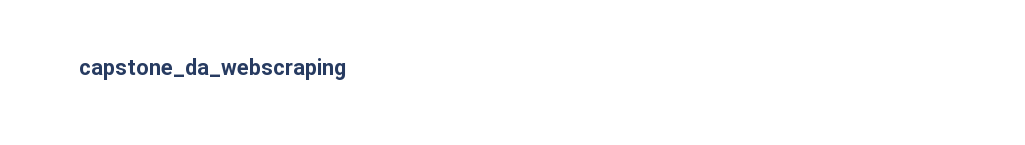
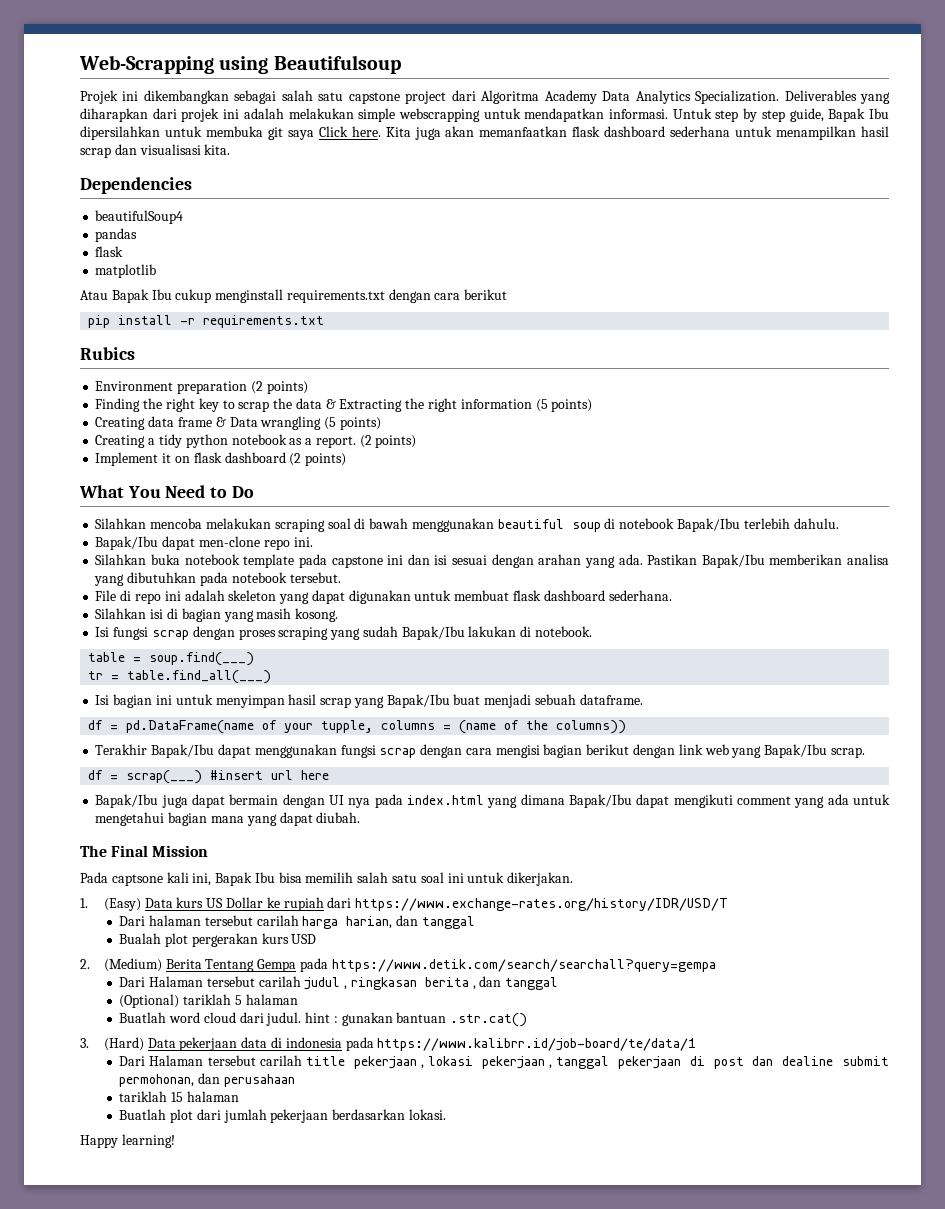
[79,58,346,80] capstone_da_webscraping -> [79,55,401,74] [80,90,890,104] [80,108,890,122] [80,126,889,140] [80,144,231,158] [80,177,192,194] [95,210,184,224] [95,228,138,242] [95,246,124,257] [95,264,157,278] [80,289,508,303] [88,315,325,328] [80,347,135,360] [95,381,308,394] [95,398,593,412] [95,416,381,430] [95,434,417,448] [95,452,347,466] [79,485,254,498] [95,518,839,532] [95,536,313,550] [95,554,889,568] [94,572,341,586] [95,590,672,604] [95,608,339,622] [95,626,592,640] [88,652,255,666] [88,670,272,684] [95,694,643,708] [88,720,627,734] [95,744,865,758] [88,770,330,784] [95,794,891,808] [95,812,361,826] [80,845,209,857] [80,872,574,886] [80,897,729,911] [119,915,475,929] [119,933,317,947] [80,958,716,972] [119,976,559,990] [119,994,298,1008] [119,1012,528,1027] [80,1037,697,1051] [119,1055,890,1069] [119,1073,295,1087] [119,1091,239,1102] [119,1109,446,1123] [80,1134,175,1148] Web-Scrapping using Beautifulsoup // Projek ini dikembangkan sebagai salah satu capstone project dari Algoritma Academy Data Analytics Specialization. Deliverables yang diharapkan dari projek ini adalah melakukan simple webscrapping untuk mendapatkan informasi. Untuk step by step guide, Bapak Ibu dipersilahkan untuk membuka git saya Click here. Kita juga akan memanfaatkan flask dashboard sederhana untuk menampilkan hasil scrap dan visualisasi kita. // Dependencies // beautifulSoup4 // pandas // flask // matplotlib // Atau Bapak Ibu cukup menginstall requirements.txt dengan cara berikut // pip install -r requirements.txt // Rubics // Environment preparation (2 points) // Finding the right key to scrap the data & Extracting the right information (5 points) // Creating data frame & Data wrangling (5 points) // Creating a tidy python notebook as a report. (2 points) // Implement it on flask dashboard (2 points) // What You Need to Do // Silahkan mencoba melakukan scraping soal di bawah menggunakan beautiful soup di notebook Bapak/Ibu terlebih dahulu. // Bapak/Ibu dapat men-clone repo ini. // Silahkan buka notebook template pada capstone ini dan isi sesuai dengan arahan yang ada. Pastikan Bapak/Ibu memberikan analisa yang dibutuhkan pada notebook tersebut. // File di repo ini adalah skeleton yang dapat digunakan untuk membuat flask dashboard sederhana. // Silahkan isi di bagian yang masih kosong. // Isi fungsi scrap dengan proses scraping yang sudah Bapak/Ibu lakukan di notebook. // table = soup.find(___) // tr = table.find_all(___) // Isi bagian ini untuk menyimpan hasil scrap yang Bapak/Ibu buat menjadi sebuah dataframe. // df = pd.DataFrame(name of your tupple, columns = (name of the columns)) // Terakhir Bapak/Ibu dapat menggunakan fungsi scrap dengan cara mengisi bagian berikut dengan link web yang Bapak/Ibu scrap. // df = scrap(___) #insert url here // Bapak/Ibu juga dapat bermain dengan UI nya pada index.html yang dimana Bapak/Ibu dapat mengikuti comment yang ada untuk mengetahui bagian mana yang dapat diubah. // The Final Mission // Pada captsone kali ini, Bapak Ibu bisa memilih salah satu soal ini untuk dikerjakan. // 1. (Easy) Data kurs US Dollar ke rupiah dari https://www.exchange-rates.org/history/IDR/USD/T // Dari halaman tersebut carilah harga harian, dan tanggal // Bualah plot pergerakan kurs USD // 2. (Medium) Berita Tentang Gempa pada https://www.detik.com/search/searchall?query=gempa // Dari Halaman tersebut carilah judul , ringkasan berita , dan tanggal // (Optional) tariklah 5 halaman // Buatlah word cloud dari judul. hint : gunakan bantuan .str.cat() // 3. (Hard) Data pekerjaan data di indonesia pada https://www.kalibrr.id/job-board/te/data/1 // Dari Halaman tersebut carilah title pekerjaan , lokasi pekerjaan , tanggal pekerjaan di post dan dealine submit permohonan, dan perusahaan // tariklah 15 halaman // Buatlah plot dari jumlah pekerjaan berdasarkan lokasi. // Happy learning!

